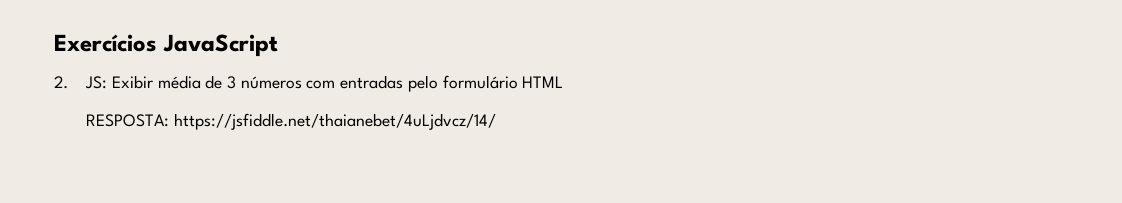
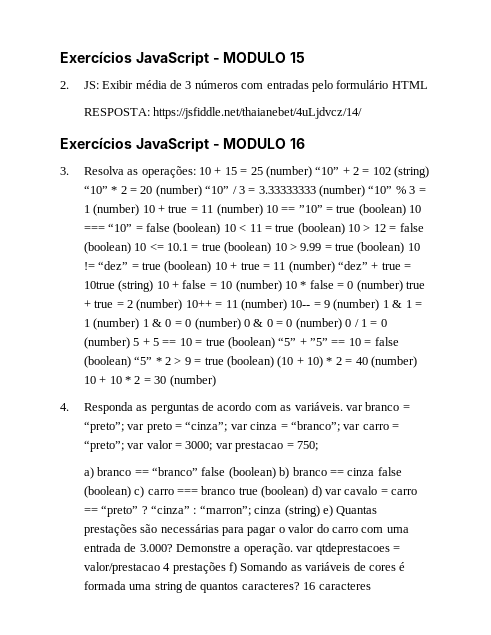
[54,34,278,57] Exercícios JavaScript -> [60,51,306,66] Exercícios JavaScript - MODULO 15
(496, 121) none -> [60,137,306,152] [60,166,430,178] [83,185,426,197] [83,204,422,216] [83,223,424,235] [83,242,420,254] [83,261,412,273] [83,280,426,292] [83,299,422,311] [83,318,387,330] [83,337,399,349] [83,356,417,368] [83,375,216,387] [60,402,410,414] [83,421,400,433] [83,440,318,452] [83,467,402,479] [83,486,418,498] [83,505,378,517] [83,524,409,536] [83,543,400,555] [83,562,406,574] [83,581,371,593] // Exercícios JavaScript - MODULO 16 // 3. Resolva as operações: 10 + 15 = 25 (number) “10” + 2 = 102 (string) “10” * 2 = 20 (number) “10” / 3 = 3.33333333 (number) “10” % 3 = 1 (number) 10 + true = 11 (number) 10 == ”10” = true (boolean) 10 === “10” = false (boolean) 10 < 11 = true (boolean) 10 > 12 = false (boolean) 10 <= 10.1 = true (boolean) 10 > 9.99 = true (boolean) 10 != “dez” = true (boolean) 10 + true = 11 (number) “dez” + true = 10true (string) 10 + false = 10 (number) 10 * false = 0 (number) true + true = 2 (number) 10++ = 11 (number) 10-- = 9 (number) 1 & 1 = 1 (number) 1 & 0 = 0 (number) 0 & 0 = 0 (number) 0 / 1 = 0 (number) 5 + 5 == 10 = true (boolean) “5” + ”5” == 10 = false (boolean) “5” * 2 > 9 = true (boolean) (10 + 10) * 2 = 40 (number) 10 + 10 * 2 = 30 (number) // 4. Responda as perguntas de acordo com as variáveis. var branco = “preto”; var preto = “cinza”; var cinza = “branco”; var carro = “preto”; var valor = 3000; var prestacao = 750; // a) branco == “branco” false (boolean) b) branco == cinza false (boolean) c) carro === branco true (boolean) d) var cavalo = carro == “preto” ? “cinza” : “marron”; cinza (string) e) Quantas prestações são necessárias para pagar o valor do carro com uma entrada de 3.000? Demonstre a operação. var qtdeprestacoes = valor/prestacao 4 prestações f) Somando as variáveis de cores é formada uma string de quantos caracteres? 16 caracteres

